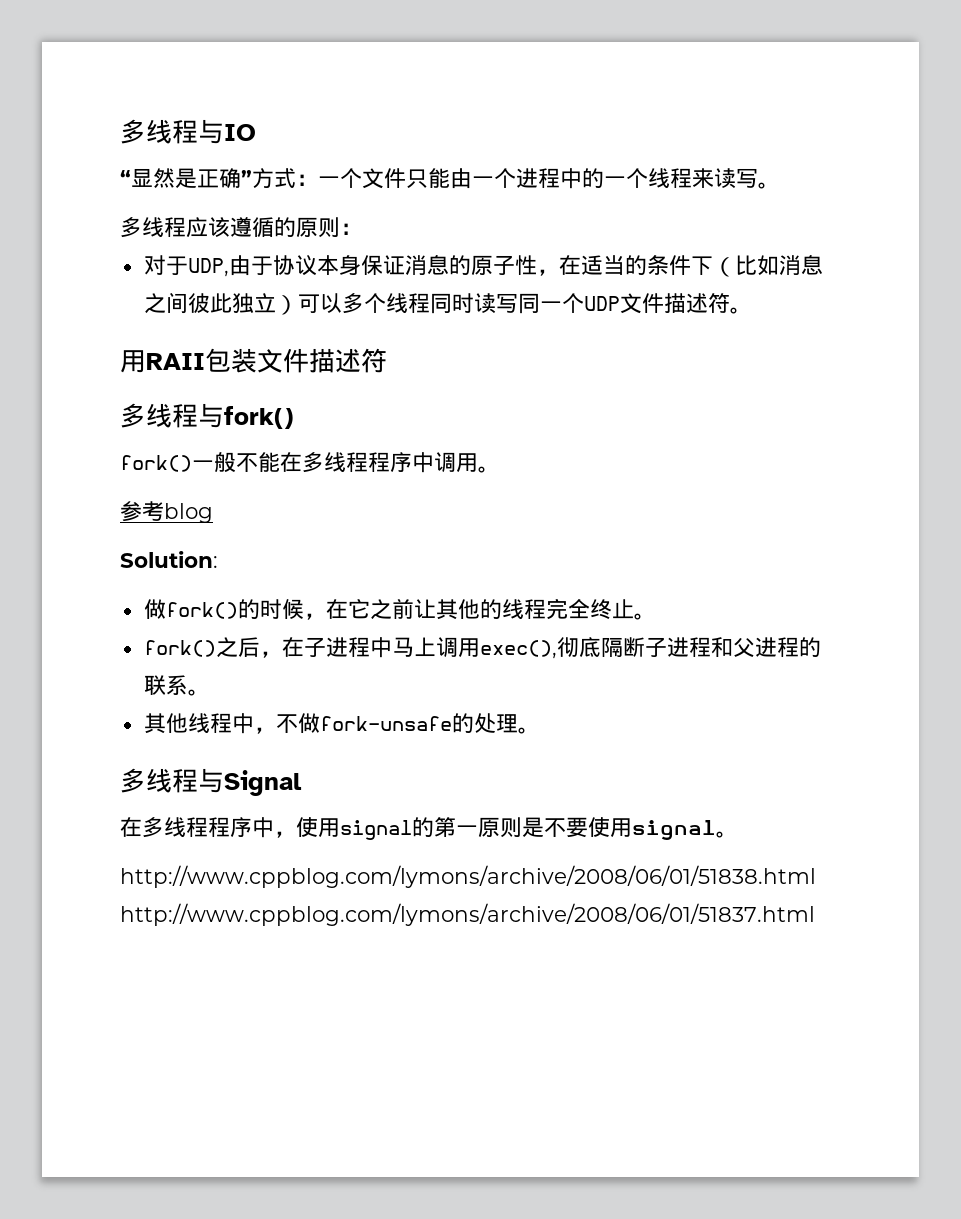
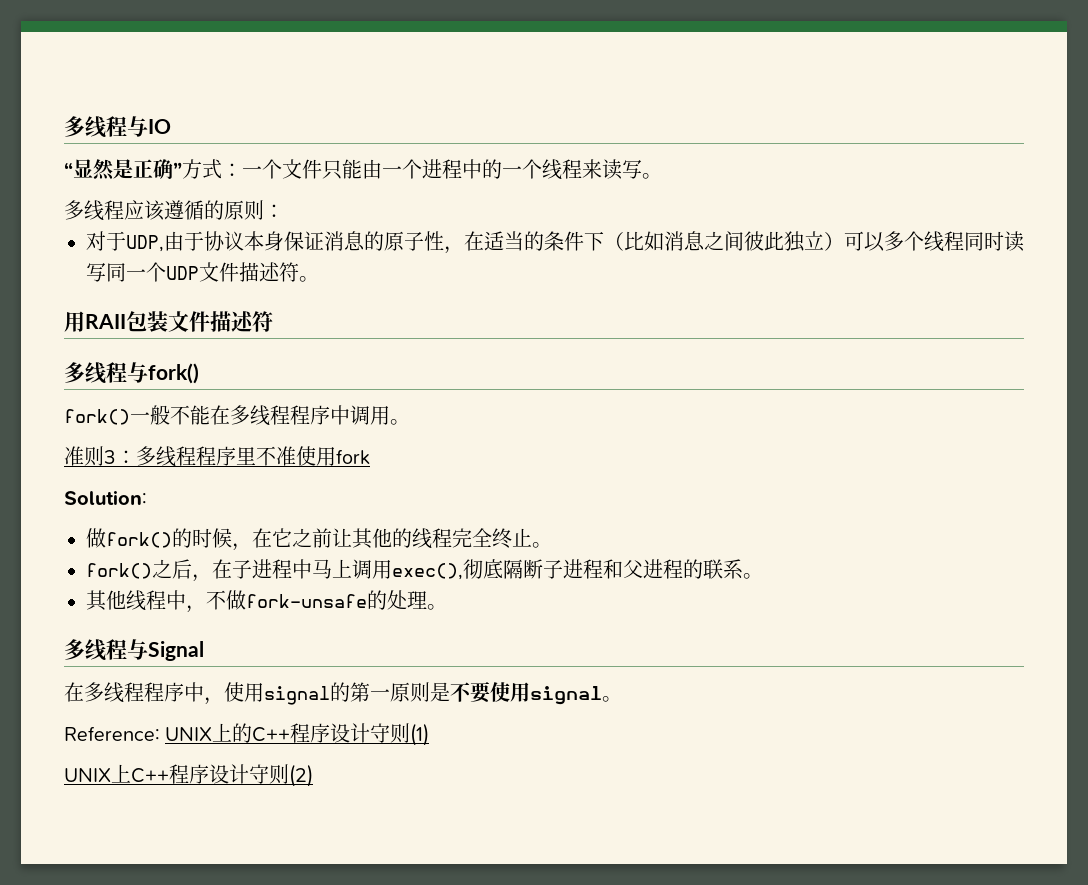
[120,501,213,523] 参考blog -> [64,446,370,467] 准则3：多线程程序里不准使用fork
[120,865,816,888] [120,903,815,926] http://www.cppblog.com/lymons/archive/2008/06/01/51838.html http://www.cppblog.com/lymons/archive/2008/06/01/51837.html -> [64,723,430,746] [64,764,313,787] Reference: UNIX上的C++程序设计守则(1) // UNIX上C++程序设计守则(2)

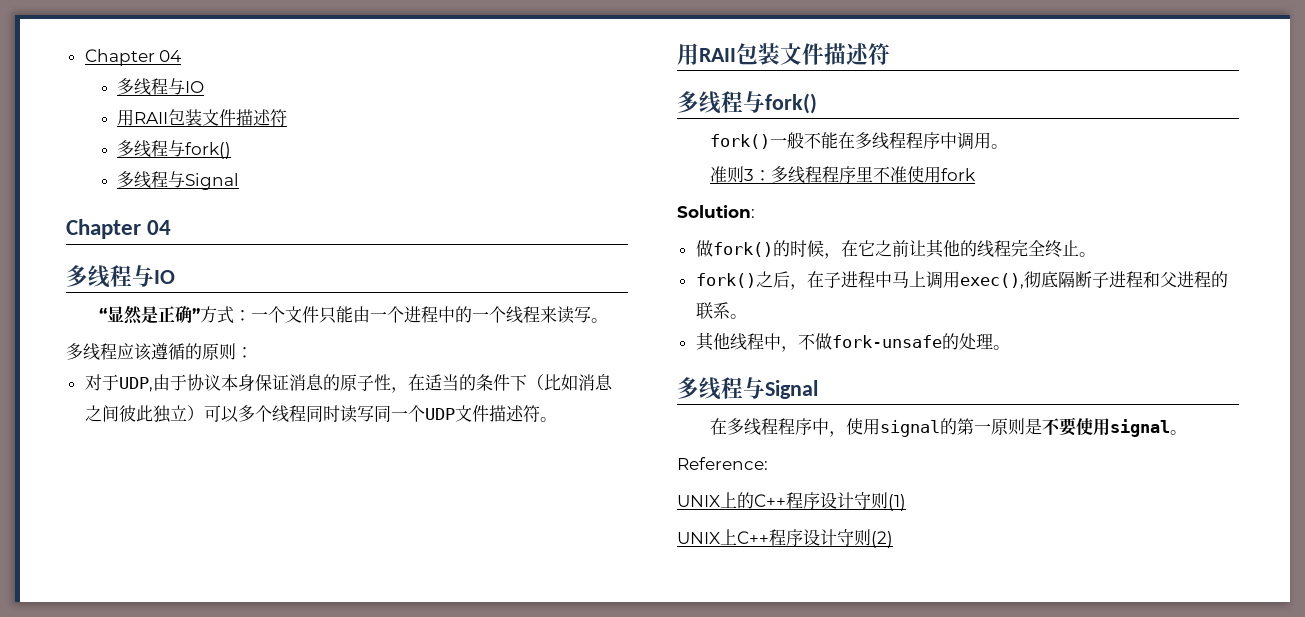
(64, 126) none -> [84,49,182,66] [117,78,205,96] [117,109,288,126] [117,140,232,159] [117,171,240,190] [66,219,172,239] Chapter 04 // 多线程与IO // 用RAII包装文件描述符 // 多线程与fork() // 多线程与Signal // Chapter 04 //
(160, 733) none -> (768, 463) //

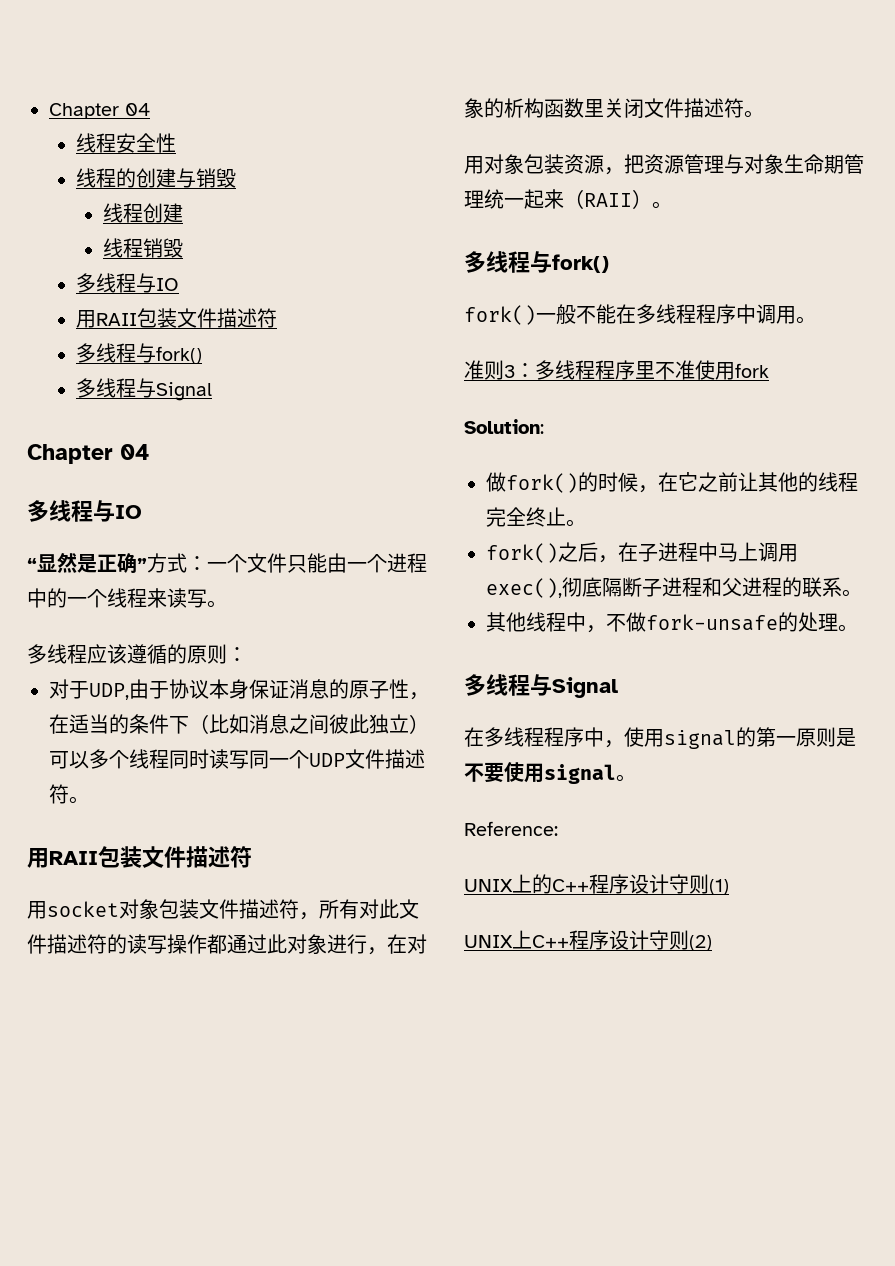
[84,49,182,66] Chapter 04 -> [49,103,150,119] [75,133,176,153] [75,168,236,188] [102,203,183,223] [102,238,183,258] Chapter 04 // 线程安全性 // 线程的创建与销毁 // 线程创建 // 线程销毁
(890, 54) none -> [27,899,419,920] [27,934,427,955] [464,98,764,119] [464,154,864,175] [464,189,672,209] // 用socket对象包装文件描述符，所有对此文件描述符的读写操作都通过此对象进行，在对象的析构函数里关闭文件描述符。 // 用对象包装资源，把资源管理与对象生命期管理统一起来（RAII）。

